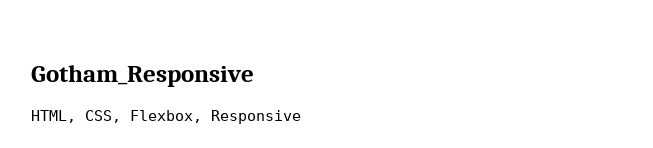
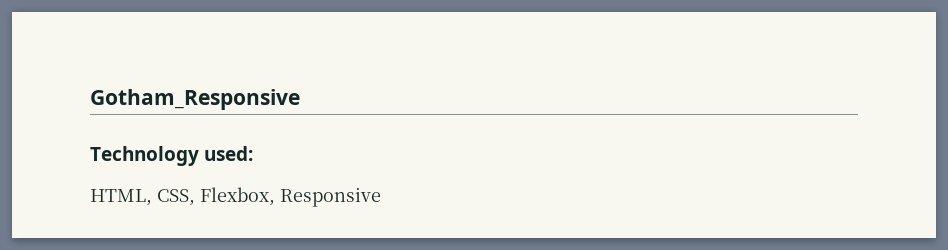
(254, 76) none -> [90,146,254,166] // Technology used:

